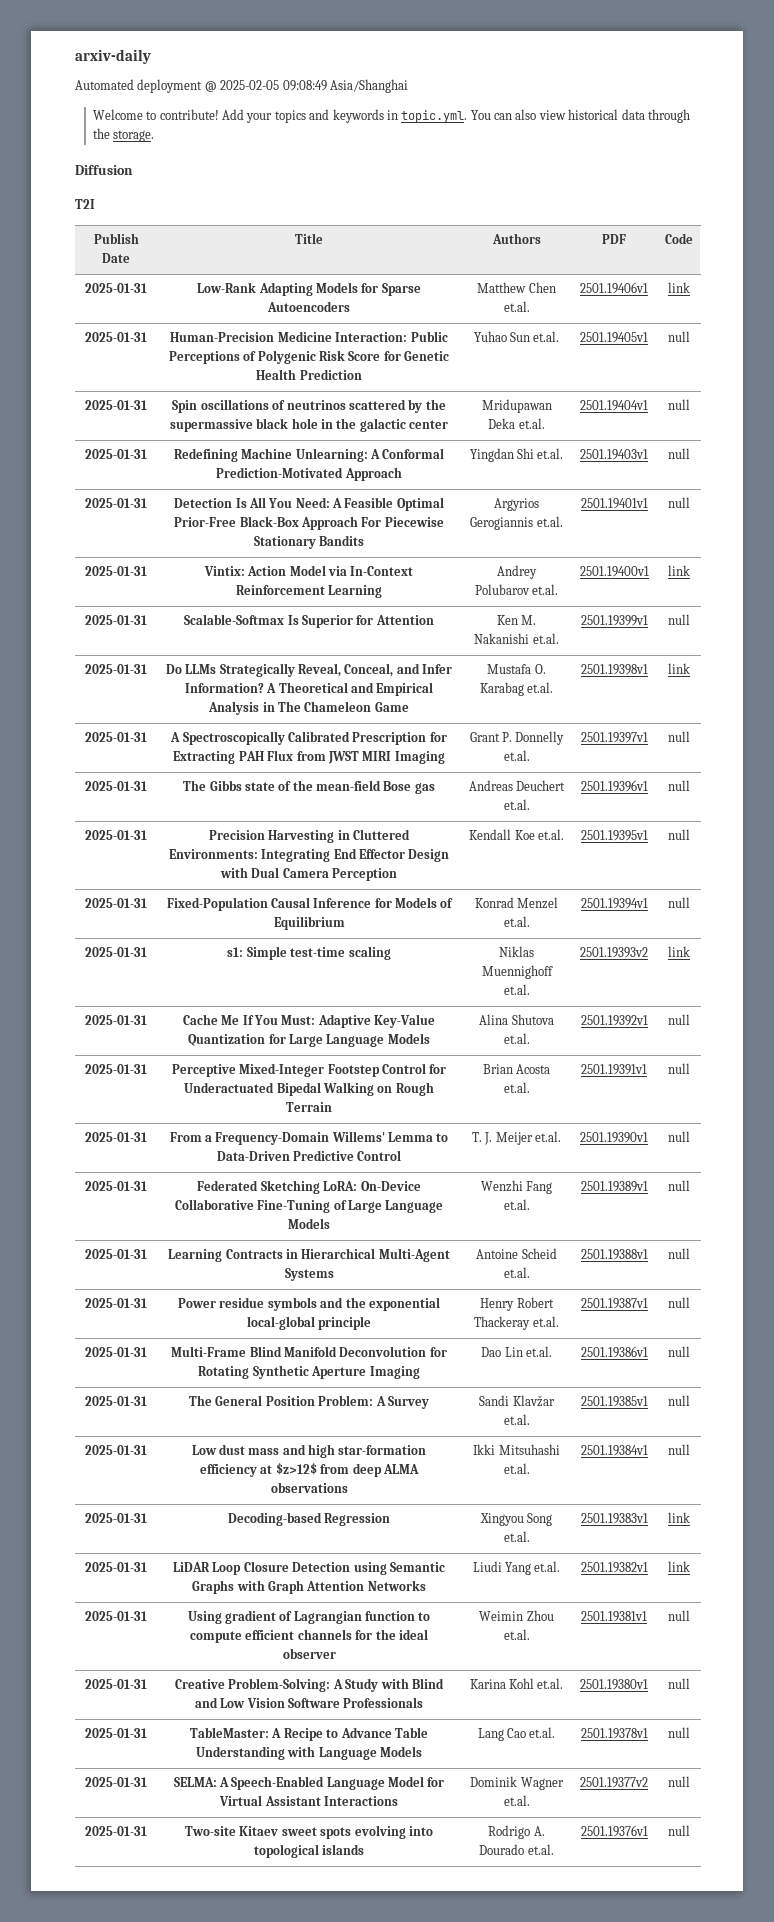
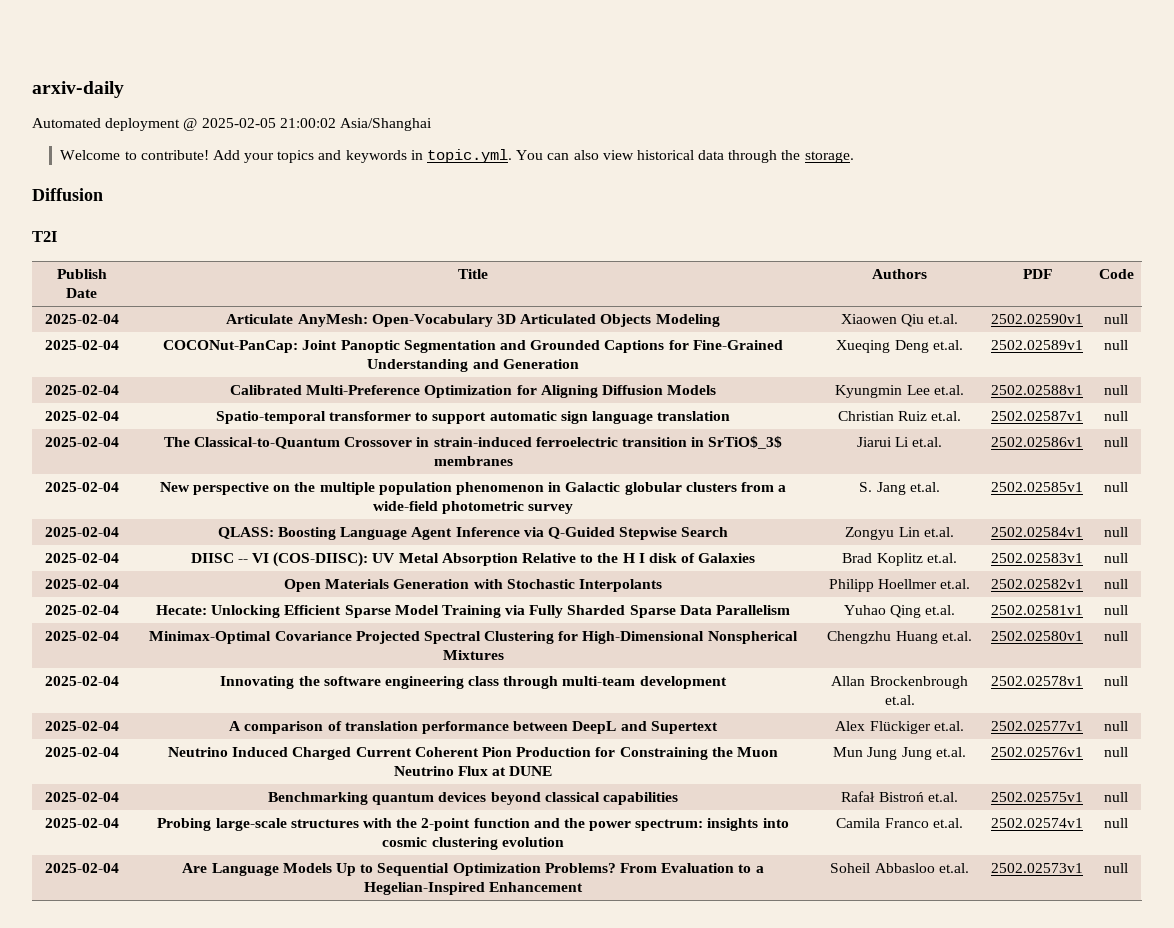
[282,80,327,91] 09:08:49 -> [279,118,336,128] 21:00:02
[85,283,147,293] [197,282,421,296] [267,301,350,312] [477,282,556,293] [503,301,530,312] [580,282,648,294] [667,282,690,293] [85,332,147,342] [170,331,448,342] [168,350,450,364] [256,369,362,380] [473,331,560,342] [580,332,648,343] [667,331,690,342] [85,400,147,410] [172,399,446,413] [169,418,449,432] [481,399,552,413] [488,418,545,429] [580,400,648,411] [667,399,690,410] [85,449,147,459] [173,448,445,462] [216,467,402,481] [469,448,564,462] [580,449,648,460] [667,448,690,459] [85,498,147,508] [174,497,444,511] [174,516,444,530] [253,535,365,549] [494,498,539,511] [470,516,563,530] [580,498,648,509] [667,497,690,508] [85,566,147,576] [203,565,414,576] [235,585,383,598] [497,565,537,579] [474,584,559,595] [579,566,649,577] [667,565,690,576] [85,615,147,625] [184,614,434,628] [496,615,537,625] [474,633,559,644] [580,615,648,626] [667,614,690,625] [85,664,147,674] [165,663,453,677] [184,682,434,696] [208,701,409,715] [487,664,546,674] [479,682,554,696] [580,664,648,675] [667,663,690,674] [85,732,147,742] [170,731,447,745] [173,750,445,764] [469,731,565,745] [503,750,530,761] [580,732,648,743] [667,731,690,742] [85,781,147,791] [183,780,435,794] [468,780,566,791] [503,799,530,810] [580,780,648,792] [667,780,690,791] [85,830,147,840] [208,829,411,843] [168,848,450,862] [219,867,398,881] [469,829,564,840] [580,830,648,841] [667,829,690,840] [85,898,147,908] [166,897,454,911] [273,916,345,930] [474,897,559,909] [503,916,530,927] [580,898,648,909] [667,897,690,908] [85,947,147,957] [227,946,391,960] [499,946,534,957] [481,965,553,979] [503,984,530,995] [580,947,648,958] [667,946,690,957] [85,1015,147,1025] [182,1014,436,1028] [188,1033,430,1047] [479,1014,554,1025] [503,1033,530,1044] [580,1015,648,1026] [667,1014,690,1025] [85,1064,147,1074] [171,1063,447,1077] [184,1082,434,1096] [286,1102,332,1112] [482,1064,551,1074] [503,1082,530,1093] [581,1064,647,1075] [667,1063,690,1074] [85,1132,147,1142] [169,1131,449,1145] [216,1150,402,1161] [471,1131,562,1145] [580,1132,648,1143] [667,1131,690,1142] [85,1181,147,1191] [197,1180,421,1194] [174,1199,444,1213] [288,1218,330,1229] [480,1180,553,1194] [503,1199,530,1210] [580,1181,648,1192] [667,1180,690,1191] [85,1249,147,1259] [168,1248,450,1262] [284,1268,334,1281] [476,1248,557,1259] [503,1267,530,1278] [580,1249,648,1260] [667,1248,690,1259] [85,1298,147,1308] [178,1297,440,1311] [246,1316,372,1330] [480,1297,554,1311] [474,1316,559,1330] [580,1298,648,1309] [667,1297,690,1308] [85,1347,147,1357] [171,1346,447,1357] [198,1365,420,1379] [481,1346,552,1357] [580,1346,648,1358] [667,1346,690,1357] [85,1396,147,1406] [189,1395,429,1409] [479,1395,555,1407] [503,1414,530,1425] [580,1396,648,1407] [667,1395,690,1406] [85,1445,147,1455] [191,1444,427,1458] [200,1462,419,1477] [270,1482,348,1493] [473,1444,560,1455] [503,1463,530,1474] [580,1445,648,1456] [667,1444,690,1455] [85,1513,147,1523] [227,1512,391,1526] [479,1513,553,1526] [503,1531,530,1542] [580,1513,648,1524] [667,1512,690,1523] [85,1562,147,1572] [173,1561,445,1575] [192,1580,426,1594] [472,1561,561,1575] [580,1562,648,1573] [667,1561,690,1572] [85,1611,147,1621] [187,1610,431,1624] [190,1629,428,1643] [282,1648,336,1659] [479,1610,554,1621] [503,1629,530,1640] [581,1611,647,1622] [667,1610,690,1621] [85,1679,147,1689] [175,1678,444,1692] [194,1697,424,1708] [469,1678,564,1689] [580,1679,648,1690] [667,1678,690,1689] [85,1728,147,1738] [190,1727,428,1741] [195,1746,423,1760] [477,1727,556,1741] [580,1728,648,1739] [667,1727,690,1738] [85,1777,147,1787] [173,1776,445,1790] [219,1795,398,1806] [470,1776,564,1790] [503,1795,530,1806] [580,1777,648,1788] [667,1776,690,1787] [85,1826,147,1836] [185,1825,433,1839] [253,1844,365,1858] [488,1825,545,1839] [479,1844,554,1855] [580,1825,648,1837] [667,1825,690,1836] 2025-01-31 | Low-Rank Adapting Models for Sparse Autoencoders | Matthew Chen et.al. | 2501.19406v1 | link // 2025-01-31 | Human-Precision Medicine Interaction: Public Perceptions of Polygenic Risk Score for Genetic Health Prediction | Yuhao Sun et.al. | 2501.19405v1 | null // 2025-01-31 | Spin oscillations of neutrinos scattered by the supermassive black hole in the galactic center | Mridupawan Deka et.al. | 2501.19404v1 | null // 2025-01-31 | Redefining Machine Unlearning: A Conformal Prediction-Motivated Approach | Yingdan Shi et.al. | 2501.19403v1 | null // 2025-01-31 | Detection Is All You Need: A Feasible Optimal Prior-Free Black-Box Approach For Piecewise Stationary Bandits | Argyrios Gerogiannis et.al. | 2501.19401v1 | null // 2025-01-31 | Vintix: Action Model via In-Context Reinforcement Learning | Andrey Polubarov et.al. | 2501.19400v1 | link // 2025-01-31 | Scalable-Softmax Is Superior for Attention | Ken M. Nakanishi et.al. | 2501.19399v1 | null // 2025-01-31 | Do LLMs Strategically Reveal, Conceal, and Infer Information? A Theoretical and Empirical Analysis in The Chameleon Game | Mustafa O. Karabag et.al. | 2501.19398v1 | link // 2025-01-31 | A Spectroscopically Calibrated Prescription for Extracting PAH Flux from JWST MIRI Imaging | Grant P. Donnelly et.al. | 2501.19397v1 | null // 2025-01-31 | The Gibbs state of the mean-field Bose gas | Andreas Deuchert et.al. | 2501.19396v1 | null // 2025-01-31 | Precision Harvesting in Cluttered Environments: Integrating End Effector Design with Dual Camera Perception | Kendall Koe et.al. | 2501.19395v1 | null // 2025-01-31 | Fixed-Population Causal Inference for Models of Equilibrium | Konrad Menzel et.al. | 2501.19394v1 | null // 2025-01-31 | s1: Simple test-time scaling | Niklas Muennighoff et.al. | 2501.19393v2 | link // 2025-01-31 | Cache Me If You Must: Adaptive Key-Value Quantization for Large Language Models | Alina Shutova et.al. | 2501.19392v1 | null // 2025-01-31 | Perceptive Mixed-Integer Footstep Control for Underactuated Bipedal Walking on Rough Terrain | Brian Acosta et.al. | 2501.19391v1 | null // 2025-01-31 | From a Frequency-Domain Willems' Lemma to Data-Driven Predictive Control | T. J. Meijer et.al. | 2501.19390v1 | null // 2025-01-31 | Federated Sketching LoRA: On-Device Collaborative Fine-Tuning of Large Language Models | Wenzhi Fang et.al. | 2501.19389v1 | null // 2025-01-31 | Learning Contracts in Hierarchical Multi-Agent Systems | Antoine Scheid et.al. | 2501.19388v1 | null // 2025-01-31 | Power residue symbols and the exponential local-global principle | Henry Robert Thackeray et.al. | 2501.19387v1 | null // 2025-01-31 | Multi-Frame Blind Manifold Deconvolution for Rotating Synthetic Aperture Imaging | Dao Lin et.al. | 2501.19386v1 | null // 2025-01-31 | The General Position Problem: A Survey | Sandi Klavžar et.al. | 2501.19385v1 | null // 2025-01-31 | Low dust mass and high star-formation efficiency at $z>12$ from deep ALMA observations | Ikki Mitsuhashi et.al. | 2501.19384v1 | null // 2025-01-31 | Decoding-based Regression | Xingyou Song et.al. | 2501.19383v1 | link // 2025-01-31 | LiDAR Loop Closure Detection using Semantic Graphs with Graph Attention Networks | Liudi Yang et.al. | 2501.19382v1 | link // 2025-01-31 | Using gradient of Lagrangian function to compute efficient channels for the ideal observer | Weimin Zhou et.al. | 2501.19381v1 | null // 2025-01-31 | Creative Problem-Solving: A Study with Blind and Low Vision Software Professionals | Karina Kohl et.al. | 2501.19380v1 | null // 2025-01-31 | TableMaster: A Recipe to Advance Table Understanding with Language Models | Lang Cao et.al. | 2501.19378v1 | null // 2025-01-31 | SELMA: A Speech-Enabled Language Model for Virtual Assistant Interactions | Dominik Wagner et.al. | 2501.19377v2 | null // 2025-01-31 | Two-site Kitaev sweet spots evolving into topological islands | Rodrigo A. Dourado et.al. | 2501.19376v1 | null -> [44,314,119,324] [226,314,720,327] [840,314,959,327] [991,314,1083,324] [1104,314,1128,324] [44,340,119,350] [163,340,783,353] [367,359,579,372] [836,340,963,353] [991,340,1083,350] [1104,340,1128,350] [44,385,119,395] [229,385,717,398] [835,385,964,398] [991,385,1083,395] [1104,385,1128,395] [44,411,119,421] [215,411,731,424] [837,411,962,421] [991,411,1083,421] [1104,411,1128,421] [44,437,119,447] [163,436,783,449] [433,456,513,466] [856,437,943,447] [991,437,1083,447] [1104,437,1128,447] [44,482,119,492] [159,482,787,495] [372,501,574,514] [859,482,940,495] [991,482,1083,492] [1104,482,1128,492] [44,527,119,537] [217,527,729,540] [845,527,954,540] [991,527,1083,537] [1104,527,1128,537] [44,553,119,563] [190,552,756,567] [842,553,957,566] [991,553,1083,563] [1104,553,1128,563] [44,579,119,589] [284,579,662,592] [828,579,971,592] [991,579,1083,589] [1104,579,1128,589] [44,605,119,615] [155,605,791,618] [843,605,956,618] [991,605,1083,615] [1104,605,1128,615] [44,631,119,641] [149,631,798,644] [442,650,504,660] [827,631,972,644] [991,631,1083,641] [1104,631,1128,641] [44,676,119,686] [220,676,727,689] [831,676,968,689] [884,695,915,705] [991,676,1083,686] [1104,676,1128,686] [44,721,119,731] [229,721,718,734] [835,721,964,734] [991,721,1083,731] [1104,721,1128,731] [44,747,119,757] [168,747,778,760] [393,766,553,776] [833,747,966,760] [991,747,1083,757] [1104,747,1128,757] [44,792,119,802] [268,792,678,805] [841,791,958,802] [991,792,1083,802] [1104,792,1128,802] [44,818,119,828] [157,818,789,831] [382,837,564,850] [836,818,963,828] [991,818,1083,828] [1104,818,1128,828] [44,863,119,873] [182,863,764,876] [363,882,584,895] [830,863,969,873] [991,863,1083,873] [1104,863,1128,873] 2025-02-04 | Articulate AnyMesh: Open-Vocabulary 3D Articulated Objects Modeling | Xiaowen Qiu et.al. | 2502.02590v1 | null // 2025-02-04 | COCONut-PanCap: Joint Panoptic Segmentation and Grounded Captions for Fine-Grained Understanding and Generation | Xueqing Deng et.al. | 2502.02589v1 | null // 2025-02-04 | Calibrated Multi-Preference Optimization for Aligning Diffusion Models | Kyungmin Lee et.al. | 2502.02588v1 | null // 2025-02-04 | Spatio-temporal transformer to support automatic sign language translation | Christian Ruiz et.al. | 2502.02587v1 | null // 2025-02-04 | The Classical-to-Quantum Crossover in strain-induced ferroelectric transition in SrTiO$_3$ membranes | Jiarui Li et.al. | 2502.02586v1 | null // 2025-02-04 | New perspective on the multiple population phenomenon in Galactic globular clusters from a wide-field photometric survey | S. Jang et.al. | 2502.02585v1 | null // 2025-02-04 | QLASS: Boosting Language Agent Inference via Q-Guided Stepwise Search | Zongyu Lin et.al. | 2502.02584v1 | null // 2025-02-04 | DIISC -- VI (COS-DIISC): UV Metal Absorption Relative to the H I disk of Galaxies | Brad Koplitz et.al. | 2502.02583v1 | null // 2025-02-04 | Open Materials Generation with Stochastic Interpolants | Philipp Hoellmer et.al. | 2502.02582v1 | null // 2025-02-04 | Hecate: Unlocking Efficient Sparse Model Training via Fully Sharded Sparse Data Parallelism | Yuhao Qing et.al. | 2502.02581v1 | null // 2025-02-04 | Minimax-Optimal Covariance Projected Spectral Clustering for High-Dimensional Nonspherical Mixtures | Chengzhu Huang et.al. | 2502.02580v1 | null // 2025-02-04 | Innovating the software engineering class through multi-team development | Allan Brockenbrough et.al. | 2502.02578v1 | null // 2025-02-04 | A comparison of translation performance between DeepL and Supertext | Alex Flückiger et.al. | 2502.02577v1 | null // 2025-02-04 | Neutrino Induced Charged Current Coherent Pion Production for Constraining the Muon Neutrino Flux at DUNE | Mun Jung Jung et.al. | 2502.02576v1 | null // 2025-02-04 | Benchmarking quantum devices beyond classical capabilities | Rafał Bistroń et.al. | 2502.02575v1 | null // 2025-02-04 | Probing large-scale structures with the 2-point function and the power spectrum: insights into cosmic clustering evolution | Camila Franco et.al. | 2502.02574v1 | null // 2025-02-04 | Are Language Models Up to Sequential Optimization Problems? From Evaluation to a Hegelian-Inspired Enhancement | Soheil Abbasloo et.al. | 2502.02573v1 | null

